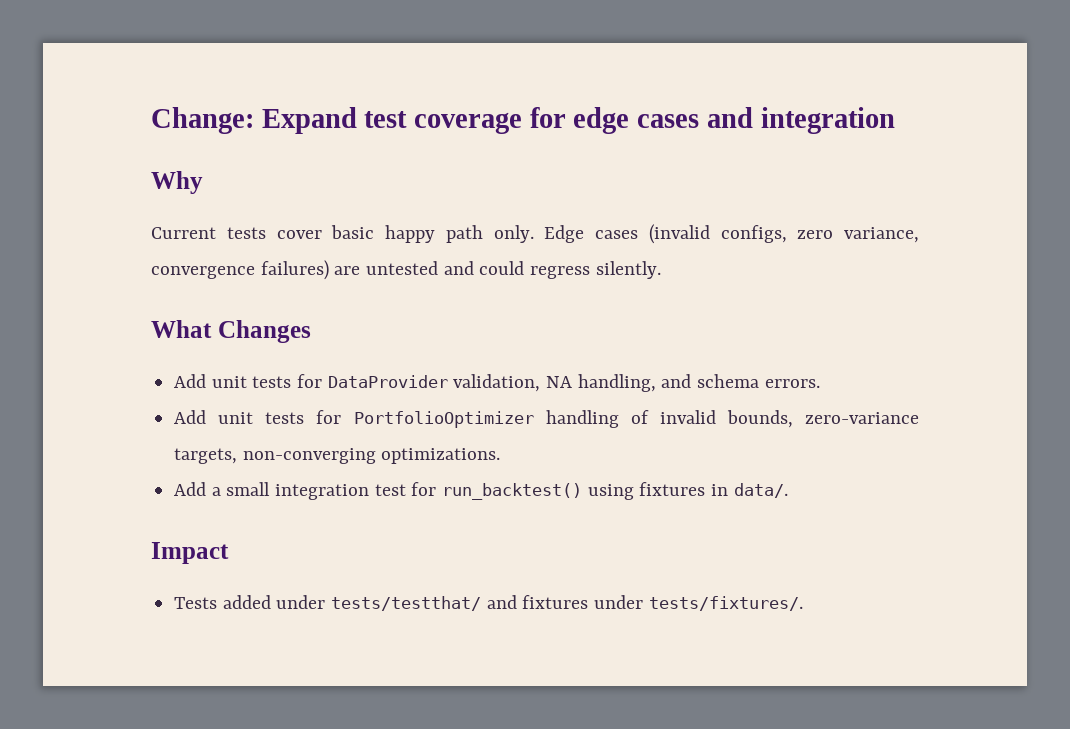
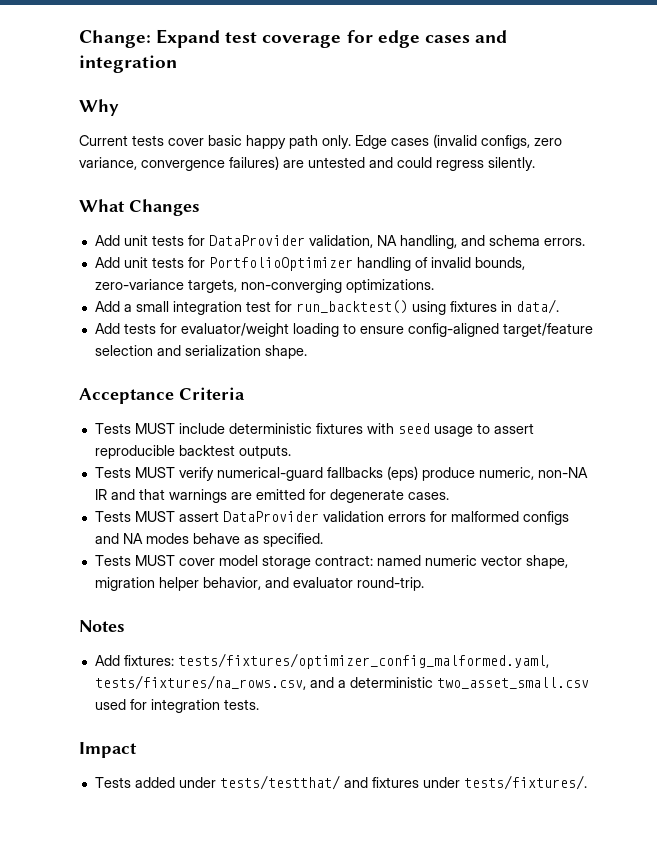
(788, 490) none -> [94,323,593,337] [94,345,307,359] [79,387,245,404] [94,423,534,437] [94,445,291,459] [94,466,588,481] [94,489,449,503] [94,511,569,525] [94,533,323,547] [94,555,568,569] [94,577,424,591] [79,620,125,632] [94,653,549,669] [94,675,589,690] [94,699,259,713] // Add tests for evaluator/weight loading to ensure config-aligned target/feature selection and serialization shape. // Acceptance Criteria // Tests MUST include deterministic fixtures with seed usage to assert reproducible backtest outputs. // Tests MUST verify numerical-guard fallbacks (eps) produce numeric, non-NA IR and that warnings are emitted for degenerate cases. // Tests MUST assert DataProvider validation errors for malformed configs and NA modes behave as specified. // Tests MUST cover model storage contract: named numeric vector shape, migration helper behavior, and evaluator round-trip. // Notes // Add fixtures: tests/fixtures/optimizer_config_malformed.yaml, tests/fixtures/na_rows.csv, and a deterministic two_asset_small.csv used for integration tests.

